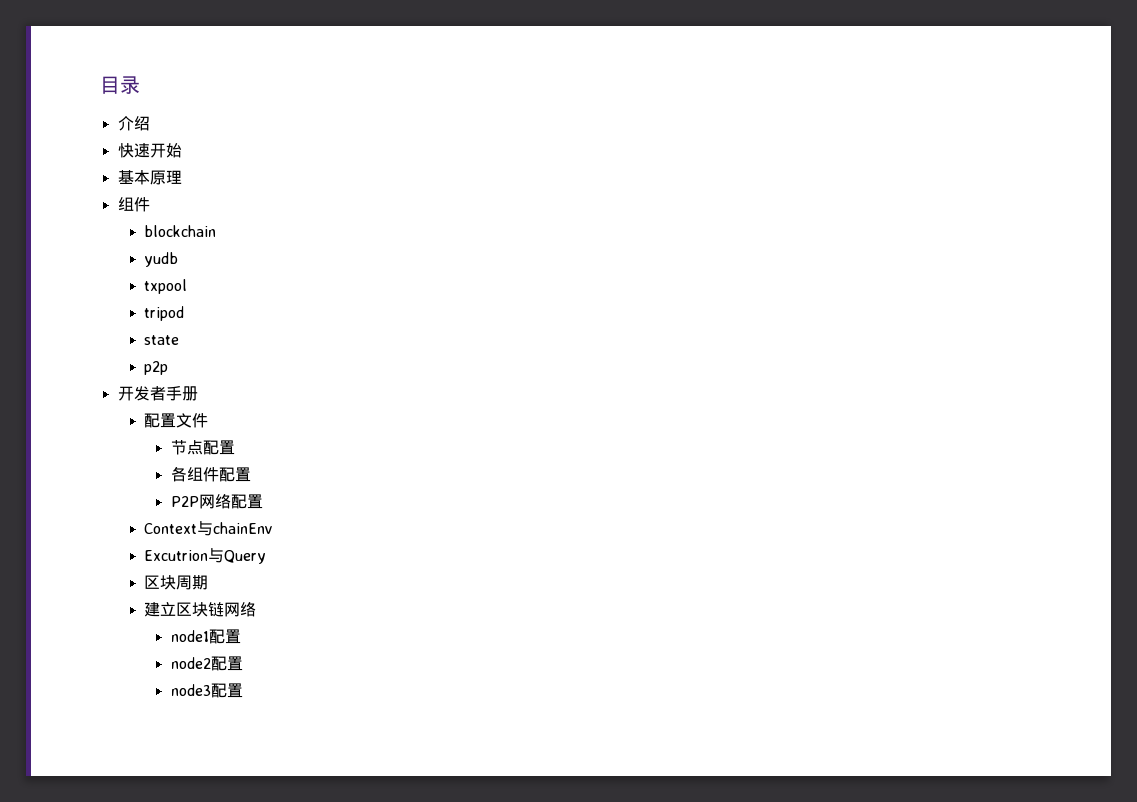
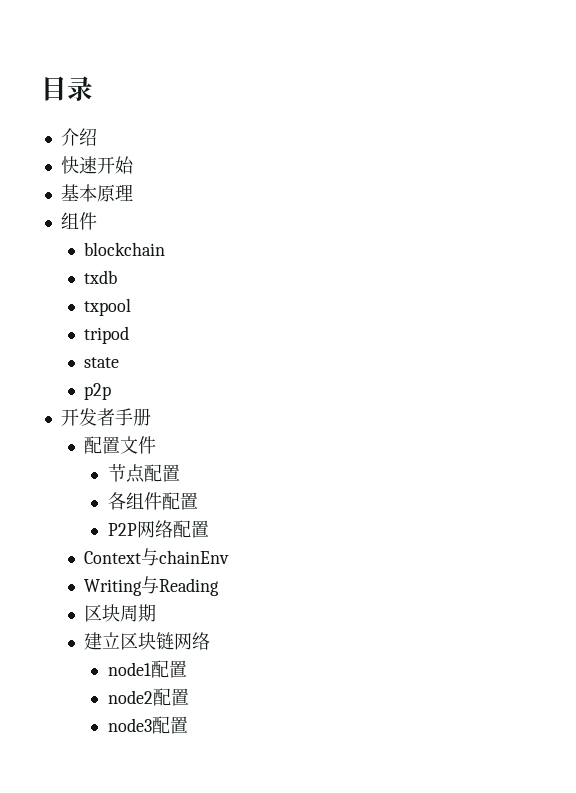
[144,252,179,267] yudb -> [84,270,118,284] txdb
[144,548,267,564] Excutrion与Query -> [84,576,220,596] Writing与Reading

